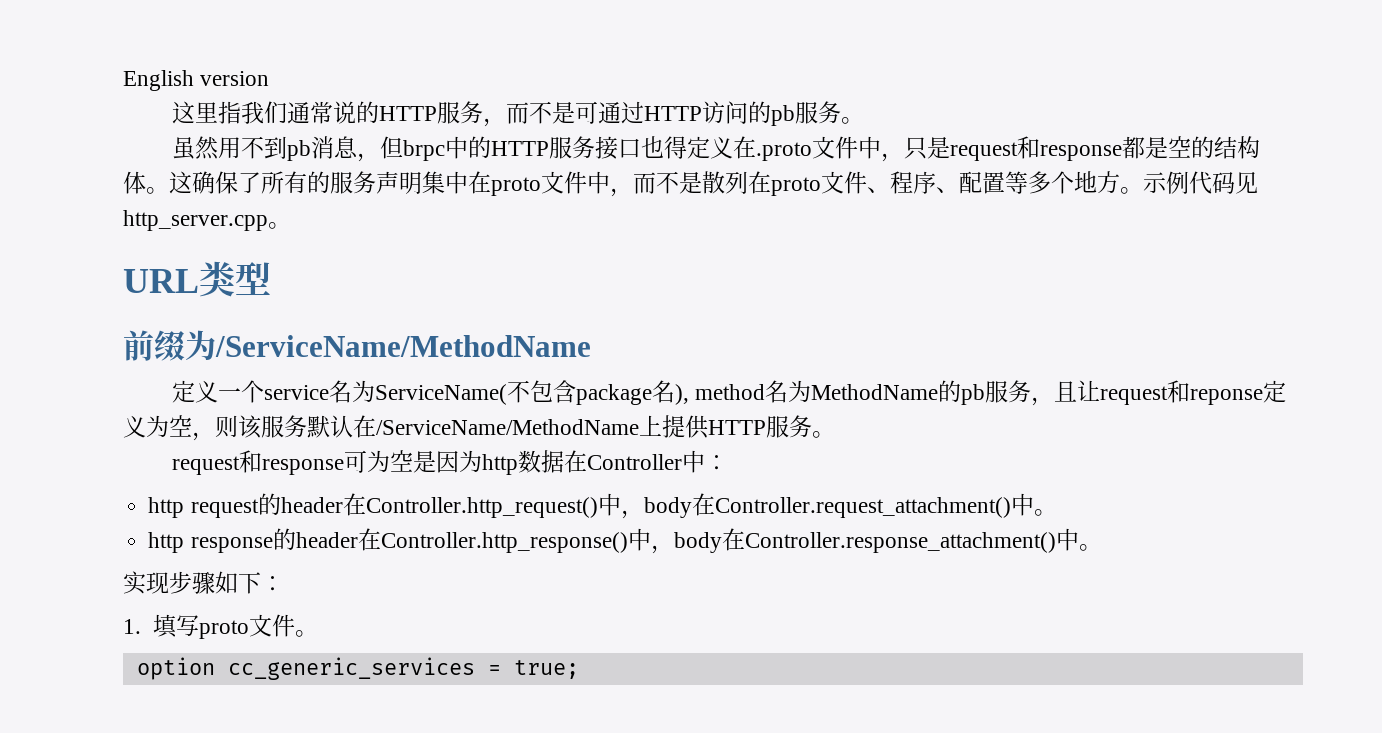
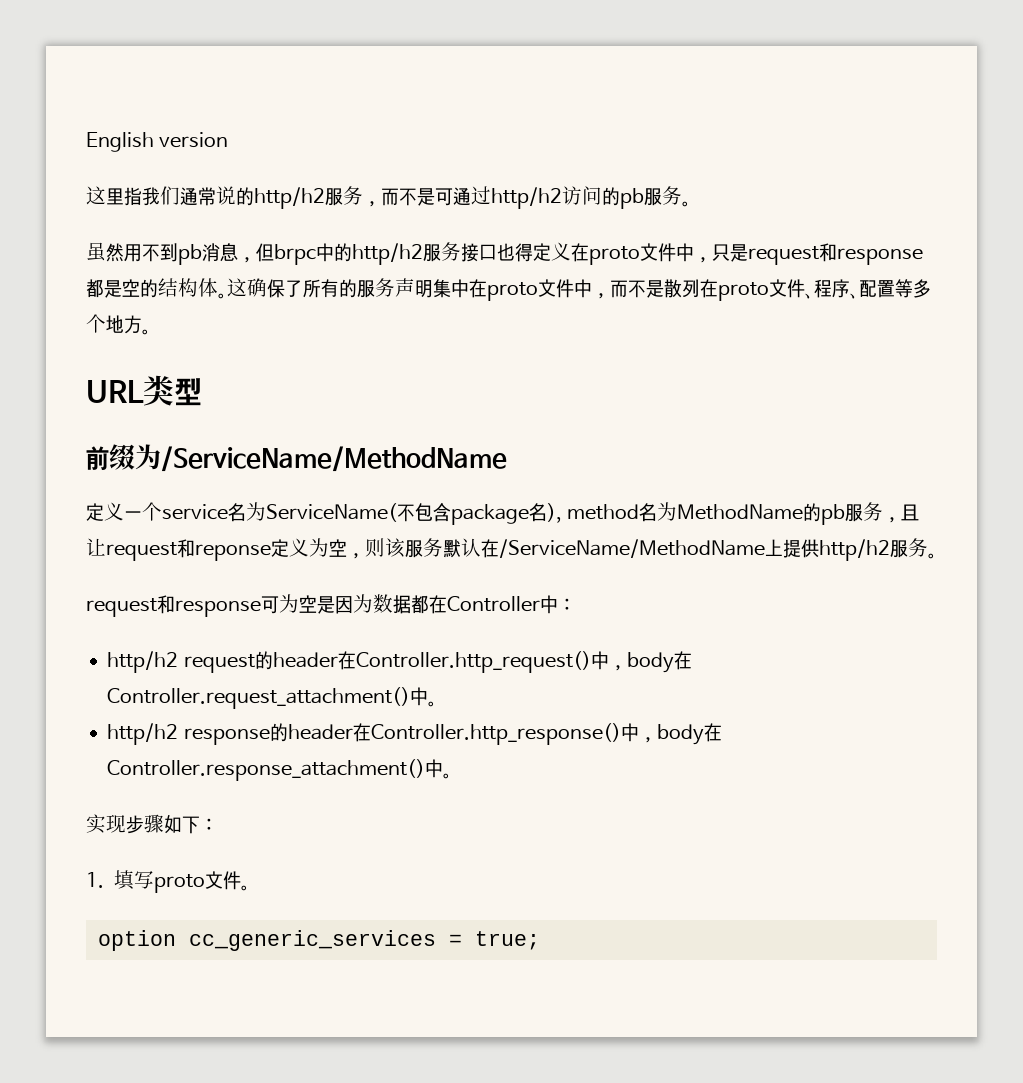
[378,106,437,121] HTTP -> [254,187,325,209] http/h2
[643,106,702,121] HTTP -> [491,187,562,209] http/h2
[490,141,549,156] HTTP -> [352,243,423,265] http/h2
[755,142,812,161] .proto -> [589,246,640,265] proto
[1143,171,1258,194] [123,210,291,231] 示例代码见http_server.cpp。 -> (151, 332) none
[708,420,766,435] HTTP -> [818,539,890,561] http/h2
[481,450,564,475] http数据 -> [373,594,429,614] 数据都
[148,497,185,518] http -> [107,651,179,673] http/h2
[148,532,185,553] http -> [107,723,179,745] http/h2

